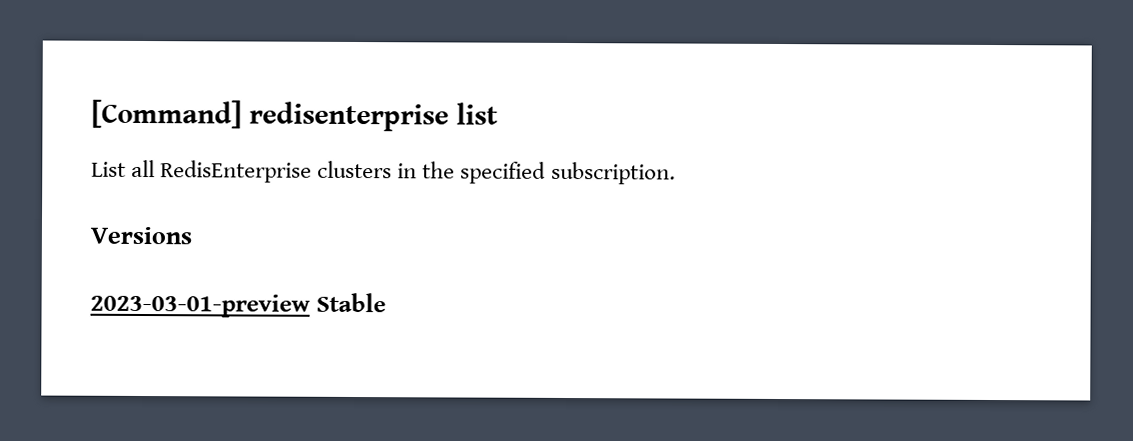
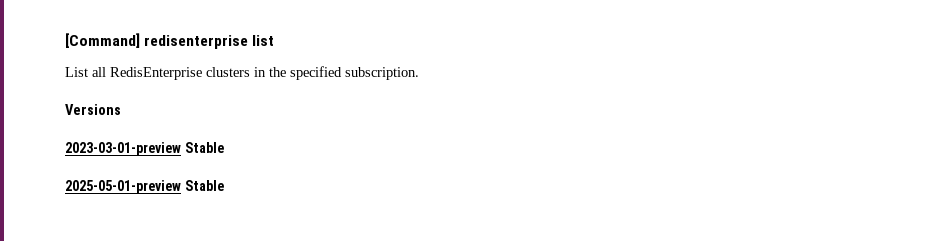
(386, 302) none -> [65,180,224,194] // 2025-05-01-preview Stable

